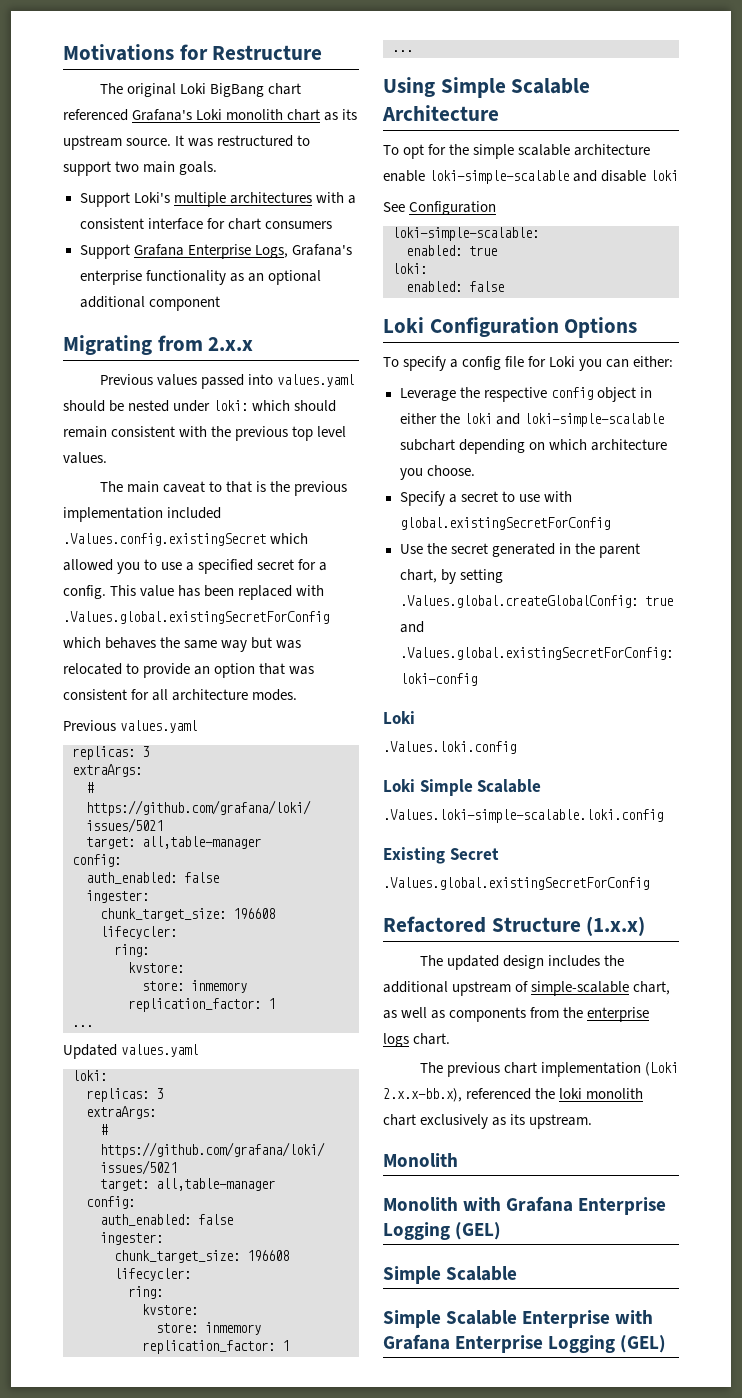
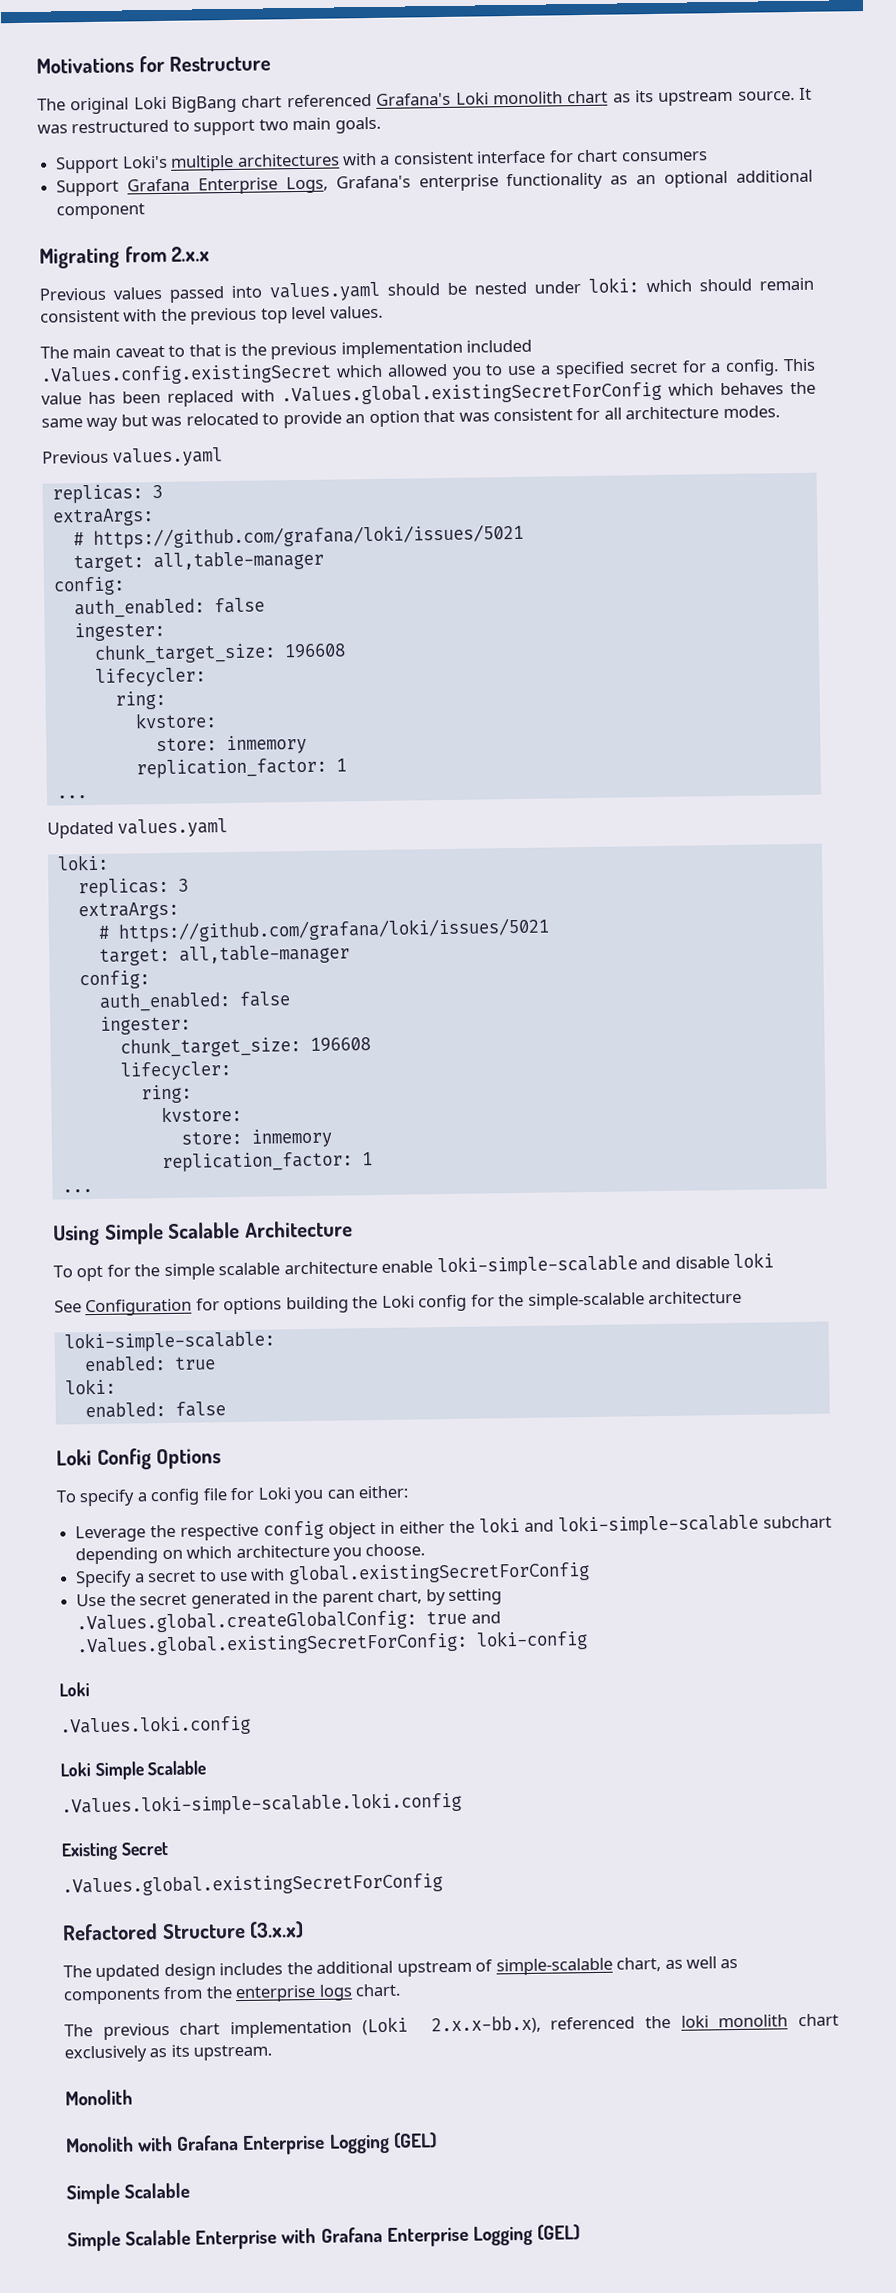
(497, 208) none -> [195,1290,743,1315] for options building the Loki config for the simple-scalable architecture
[429,317,559,337] Configuration -> [96,1448,152,1471] Config
[586,916,646,936] (1.x.x) -> [249,1921,305,1939] (3.x.x)

